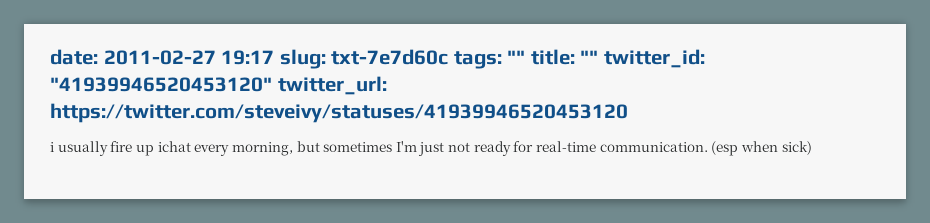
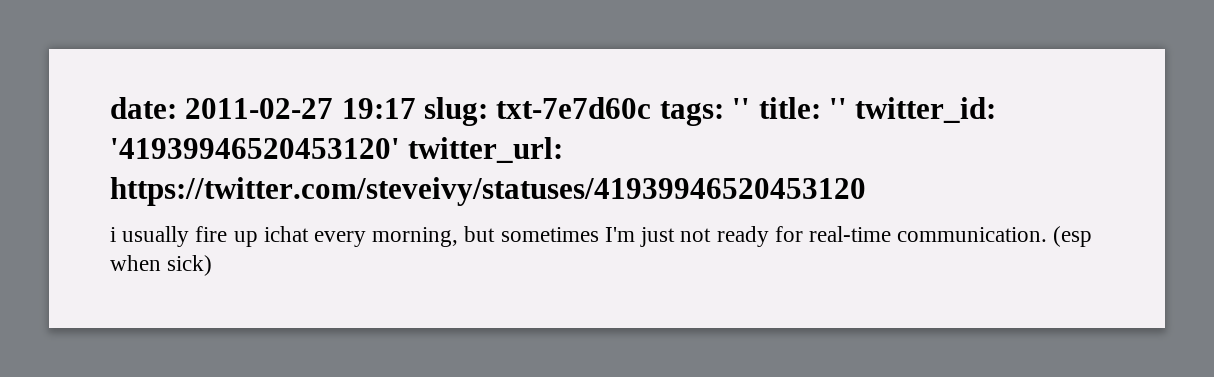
[507,49,705,68] [50,77,272,92] "" title: "" twitter_id: "41939946520453120" -> [732,97,997,123] [110,138,400,159] '' title: '' twitter_id: '41939946520453120'

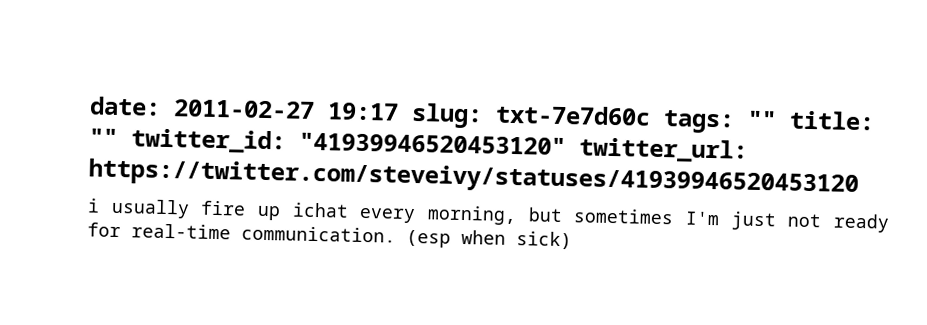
[732,97,997,123] [110,138,400,159] '' title: '' twitter_id: '41939946520453120' -> [747,110,875,131] [89,128,566,156] "" title: "" twitter_id: "41939946520453120"

